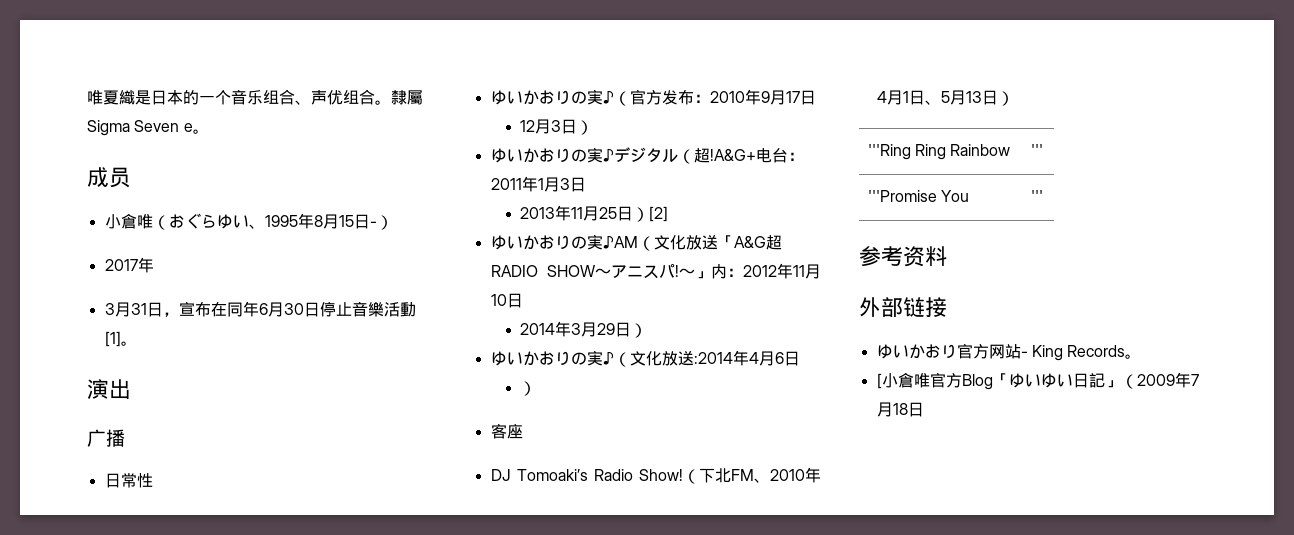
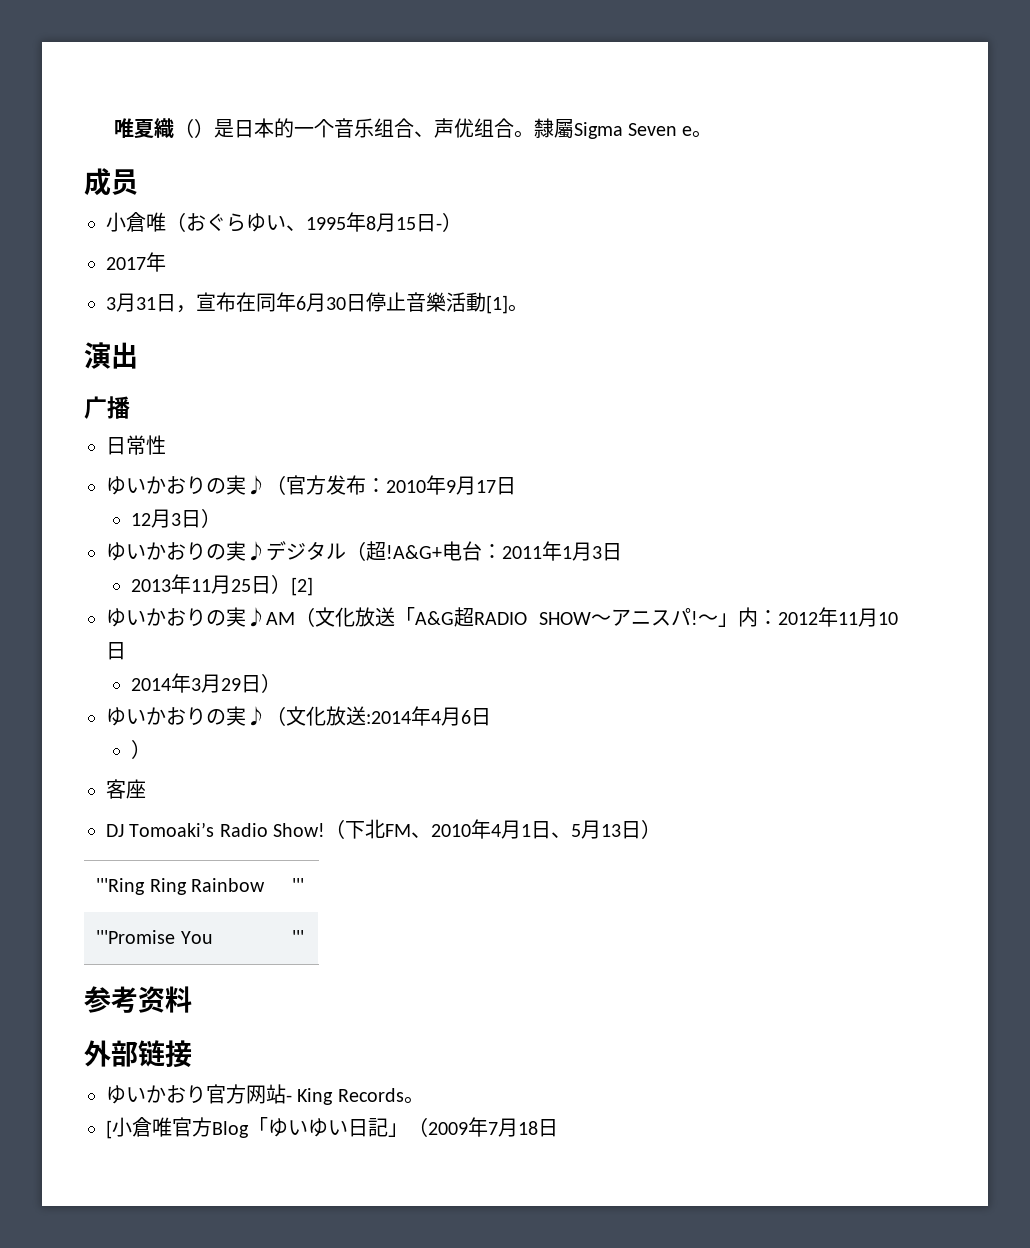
(135, 97) none -> [173,118,214,138] （）

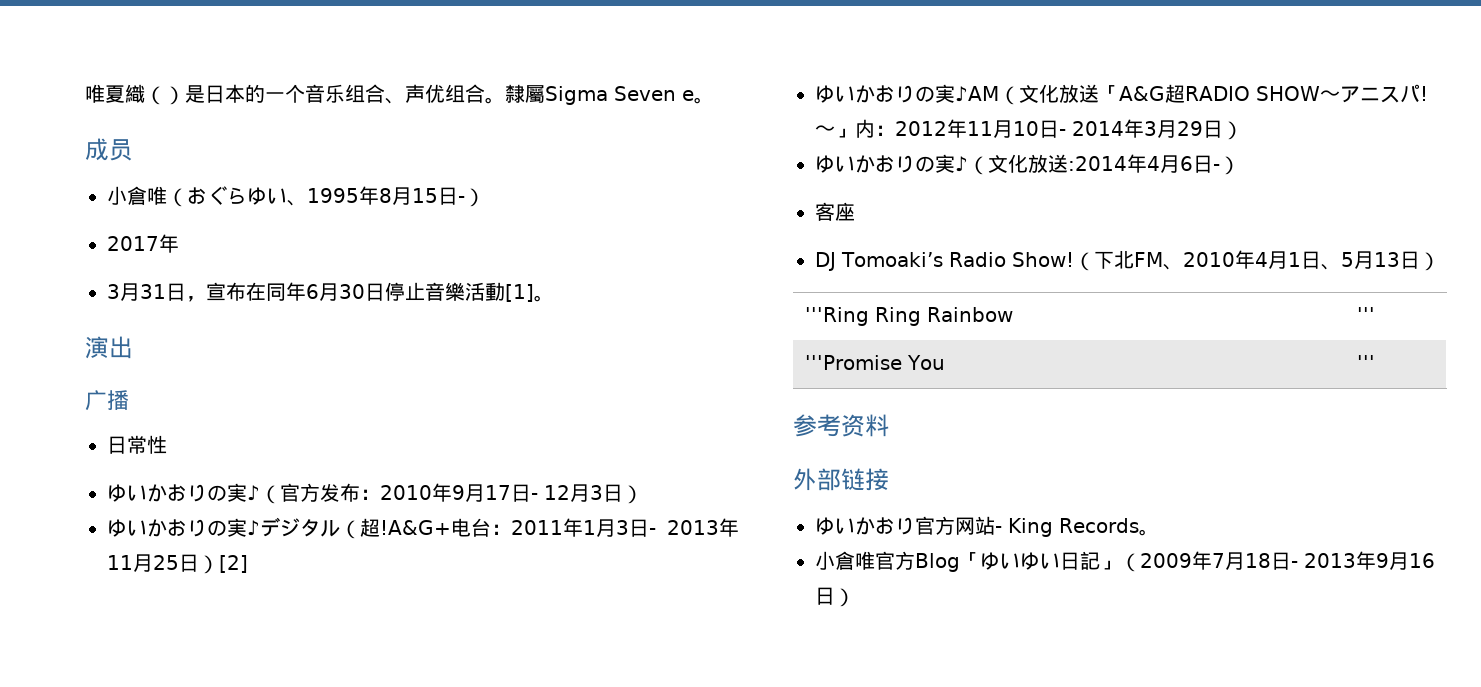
(516, 486) // -> [531,493,538,500] -
(622, 552) // -> [649,528,656,535] -
(126, 651) // -> [1059,129,1066,136] -
(491, 717) // -> [1213,164,1220,171] -
[106,1120,112,1139] [ -> (1159, 532) none
(558, 1128) none -> [1291,551,1435,570] [815,587,855,607] - 2013年9月16日）

